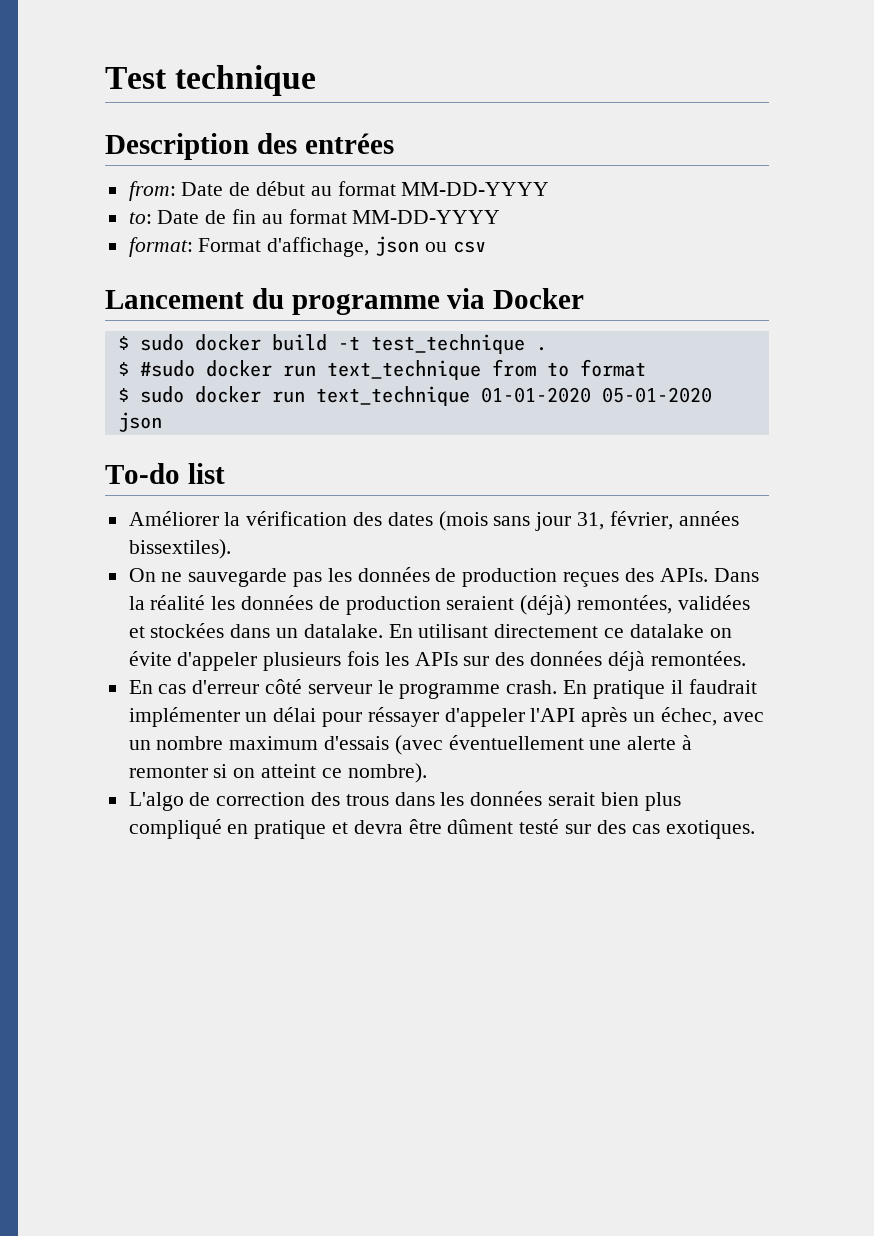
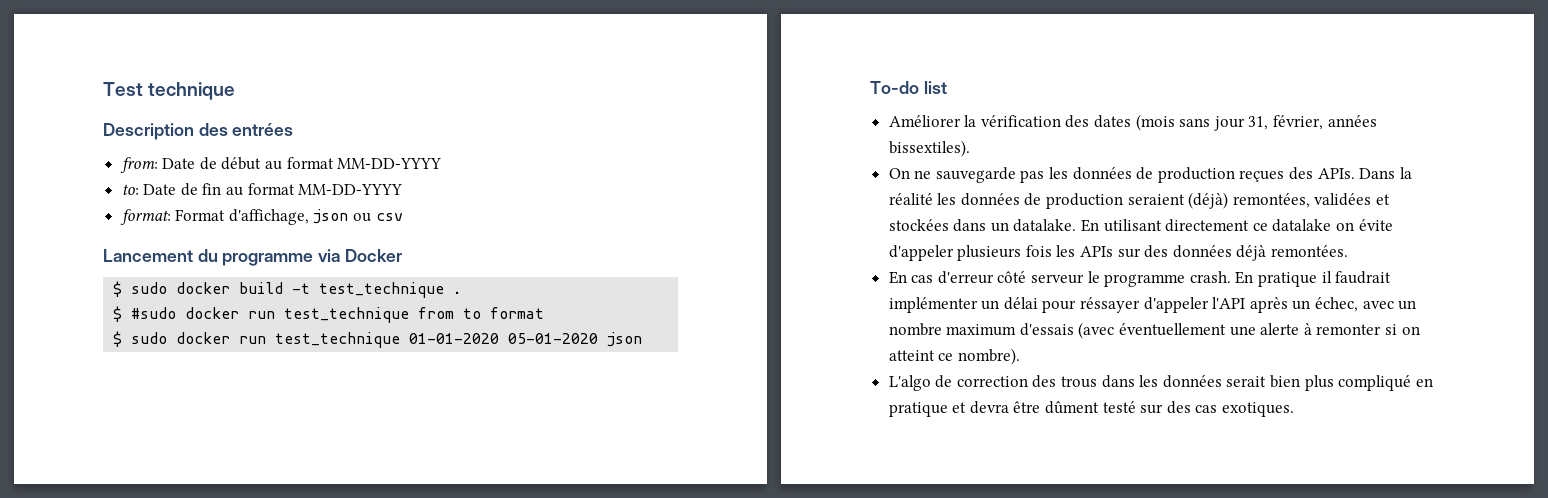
[326,360,481,380] text_technique -> [284,307,410,323] test_technique
[315,386,470,406] text_technique -> [275,332,401,348] test_technique

